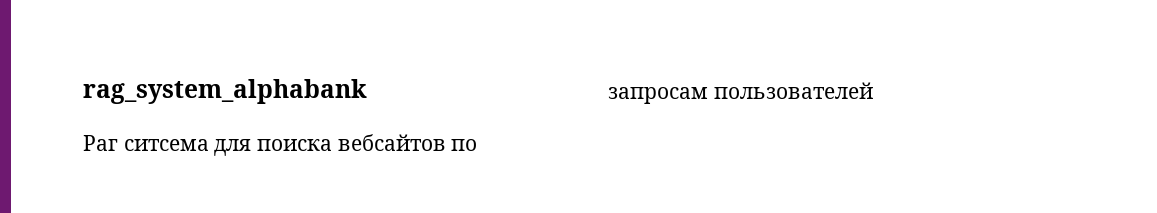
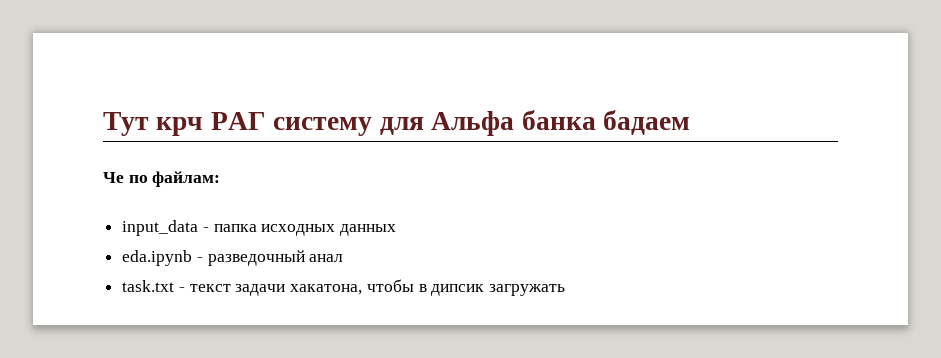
[83,79,367,104] [83,134,478,156] [608,82,873,104] rag_system_alphabank // Раг ситсема для поиска вебсайтов по запросам пользователей -> [103,110,690,136] [103,171,221,187] [122,220,397,236] [122,250,344,266] [122,279,566,296] Тут крч РАГ систему для Альфа банка бадаем // Че по файлам: // input_data - папка исходных данных // eda.ipynb - разведочный анал // task.txt - текст задачи хакатона, чтобы в дипсик загружать

